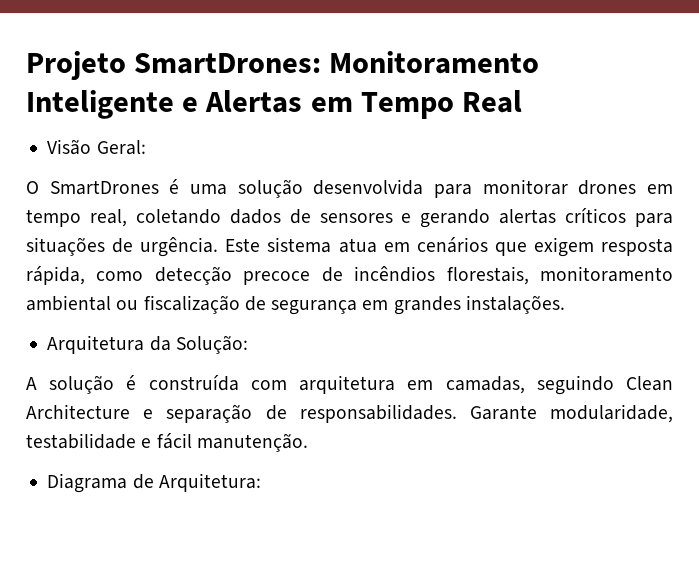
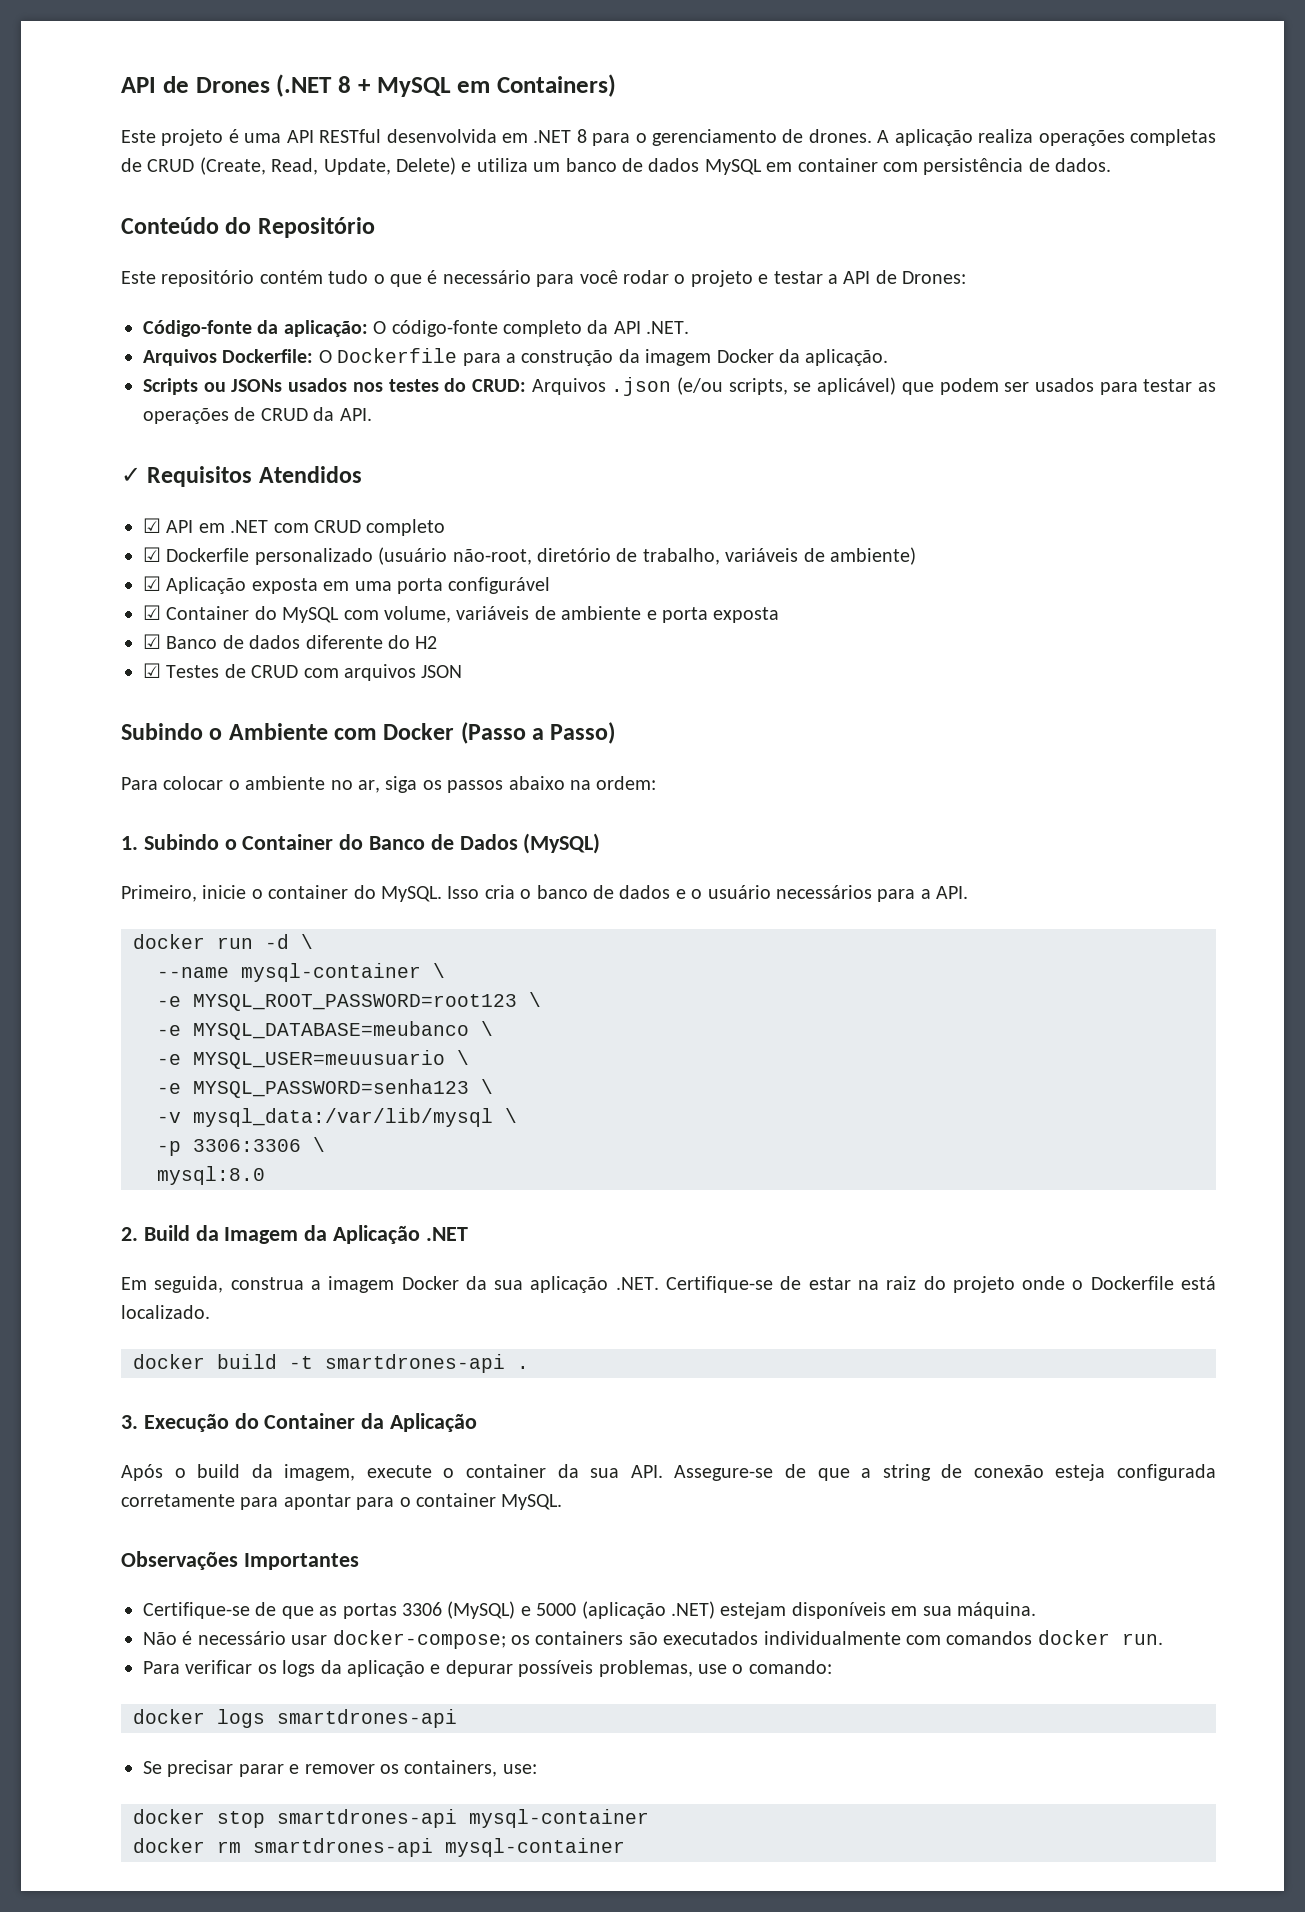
[26,51,540,80] [26,90,523,119] [47,139,146,155] [26,179,673,198] [26,208,673,228] [26,237,674,257] [26,266,673,285] [26,295,565,315] [47,335,248,354] [26,375,673,395] [26,404,674,423] [26,433,308,452] [47,473,261,493] Projeto SmartDrones: Monitoramento Inteligente e Alertas em Tempo Real // Visão Geral: // O SmartDrones é uma solução desenvolvida para monitorar drones em tempo real, coletando dados de sensores e gerando alertas críticos para situações de urgência. Este sistema atua em cenários que exigem resposta rápida, como detecção precoce de incêndios florestais, monitoramento ambiental ou fiscalização de segurança em grandes instalações. // Arquitetura da Solução: // A solução é construída com arquitetura em camadas, seguindo Clean Architecture e separação de responsabilidades. Garante modularidade, testabilidade e fácil manutenção. // Diagrama de Arquitetura: -> [121,74,616,97] [121,129,1216,146] [121,157,1112,175] [121,217,375,238] [121,270,967,287] [143,320,690,337] [143,348,889,366] [143,377,1217,396] [143,407,372,424] [121,466,362,487] [143,518,446,536] [143,547,916,565] [143,576,551,594] [143,605,780,623] [143,634,438,649] [143,663,463,681] [121,722,616,744] [121,776,657,793] [121,833,601,854] [121,885,969,902] [133,934,313,949] [157,963,445,982] [157,992,541,1011] [157,1021,493,1040] [157,1050,469,1069] [157,1079,493,1098] [157,1108,517,1127] [157,1137,325,1156] [157,1166,265,1185] [121,1225,468,1244] [121,1276,1216,1293] [121,1305,210,1319] [133,1354,529,1373] [121,1413,478,1432] [121,1464,1216,1481] [121,1493,563,1510] [121,1551,359,1570] [143,1601,1036,1619] [143,1630,1163,1649] [143,1660,832,1677] [133,1709,457,1728] [143,1760,537,1777] [133,1809,649,1828] [133,1838,625,1857] API de Drones (.NET 8 + MySQL em Containers) // Este projeto é uma API RESTful desenvolvida em .NET 8 para o gerenciamento de drones. A aplicação realiza operações completas de CRUD (Create, Read, Update, Delete) e utiliza um banco de dados MySQL em container com persistência de dados. // Conteúdo do Repositório // Este repositório contém tudo o que é necessário para você rodar o projeto e testar a API de Drones: // Código-fonte da aplicação: O código-fonte completo da API .NET. // Arquivos Dockerfile: O Dockerfile para a construção da imagem Docker da aplicação. // Scripts ou JSONs usados nos testes do CRUD: Arquivos .json (e/ou scripts, se aplicável) que podem ser usados para testar as operações de CRUD da API. // ✓ Requisitos Atendidos // ☑ API em .NET com CRUD completo // ☑ Dockerfile personalizado (usuário não-root, diretório de trabalho, variáveis de ambiente) // ☑ Aplicação exposta em uma porta configurável // ☑ Container do MySQL com volume, variáveis de ambiente e porta exposta // ☑ Banco de dados diferente do H2 // ☑ Testes de CRUD com arquivos JSON // Subindo o Ambiente com Docker (Passo a Passo) // Para colocar o ambiente no ar, siga os passos abaixo na ordem: // 1. Subindo o Container do Banco de Dados (MySQL) // Primeiro, inicie o container do MySQL. Isso cria o banco de dados e o usuário necessários para a API. // docker run -d \ // --name mysql-container \ // -e MYSQL_ROOT_PASSWORD=root123 \ // -e MYSQL_DATABASE=meubanco \ // -e MYSQL_USER=meuusuario \ // -e MYSQL_PASSWORD=senha123 \ // -v mysql_data:/var/lib/mysql \ // -p 3306:3306 \ // mysql:8.0 // 2. Build da Imagem da Aplicação .NET // Em seguida, construa a imagem Docker da sua aplicação .NET. Certifique-se de estar na raiz do projeto onde o Dockerfile está localizado. // docker build -t smartdrones-api . // 3. Execução do Container da Aplicação // Após o build da imagem, execute o container da sua API. Assegure-se de que a string de conexão esteja configurada corretamente para apontar para o container MySQL. // Observações Importantes // Certifique-se de que as portas 3306 (MySQL) e 5000 (aplicação .NET) estejam disponíveis em sua máquina. // Não é necessário usar docker-compose; os containers são executados individualmente com comandos docker run. // Para verificar os logs da aplicação e depurar possíveis problemas, use o comando: // docker logs smartdrones-api // Se precisar parar e remover os containers, use: // docker stop smartdrones-api mysql-container // docker rm smartdrones-api mysql-container

